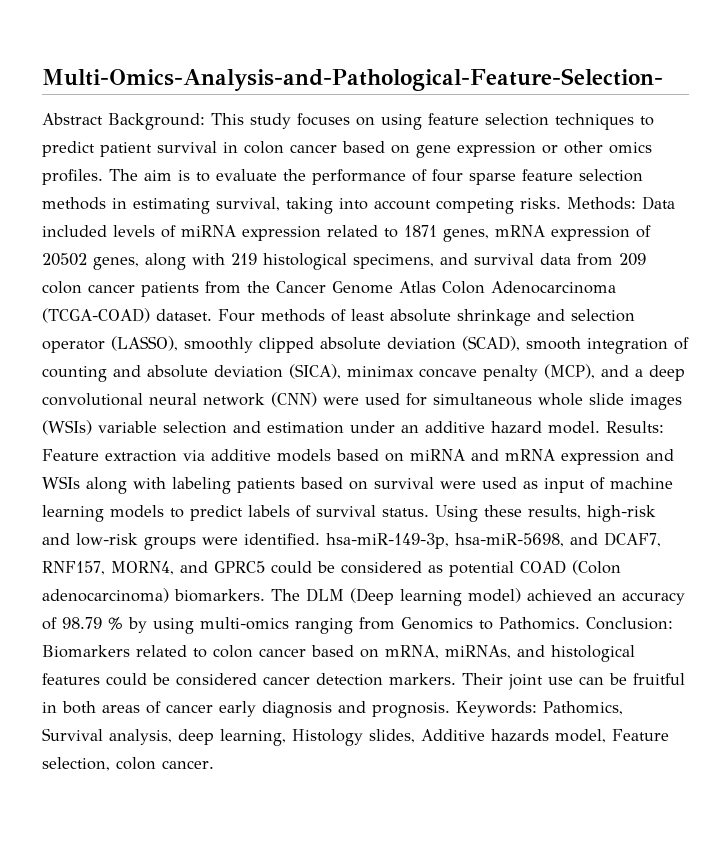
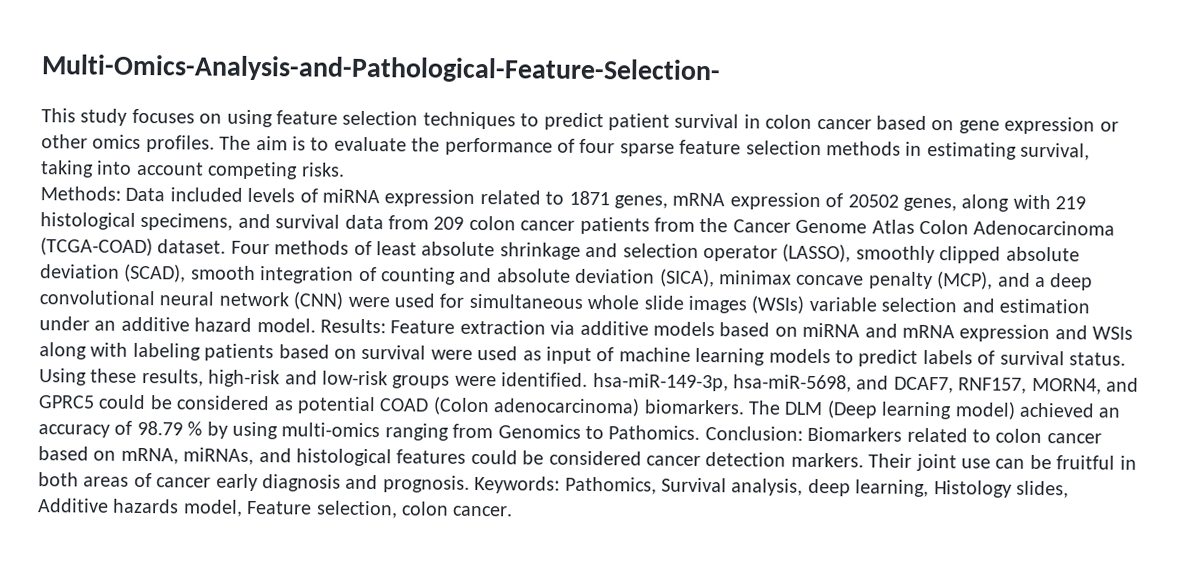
[42,113,205,130] Abstract Background: -> (721, 69) none
(561, 203) none -> (345, 169) //

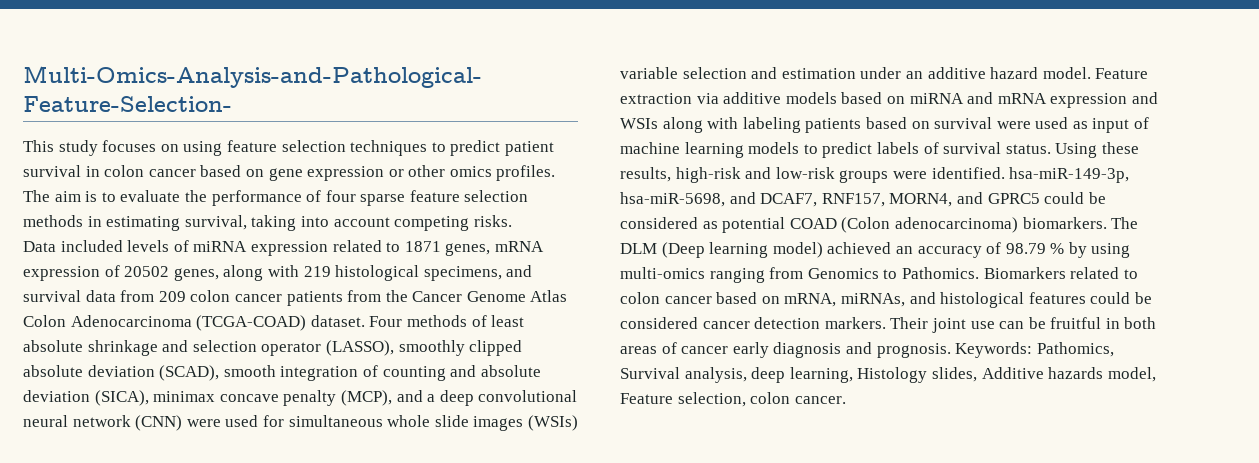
[40,186,121,201] Methods: -> (512, 221) none
[320,318,386,334] Results: -> (1091, 73) none
[704,426,803,441] Conclusion: -> (979, 273) none

